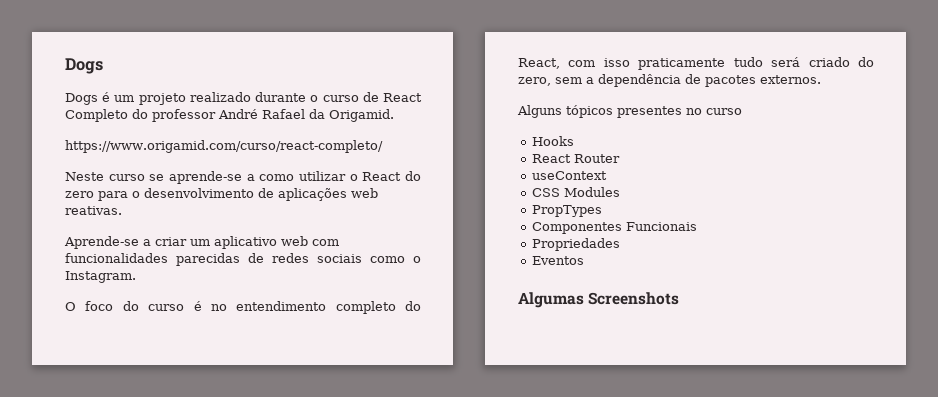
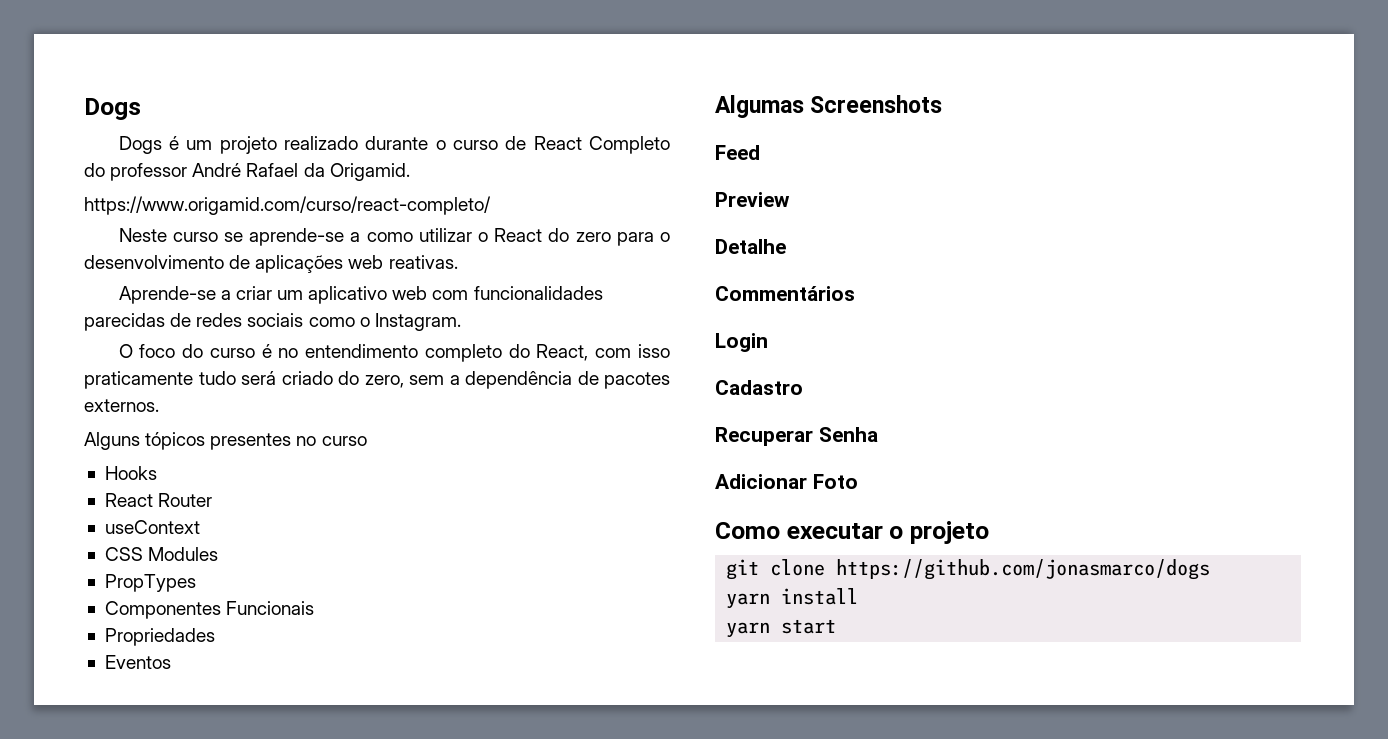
(680, 298) none -> [715,145,760,160] [715,192,790,207] [715,239,786,254] [715,286,855,301] [715,333,768,352] [715,380,803,395] [715,427,878,446] [715,474,858,489] [715,521,989,544] [726,559,1211,580] [726,588,859,609] [726,619,837,638] // Feed // Preview // Detalhe // Commentários // Login // Cadastro // Recuperar Senha // Adicionar Foto // Como executar o projeto // git clone https://github.com/jonasmarco/dogs // yarn install // yarn start

